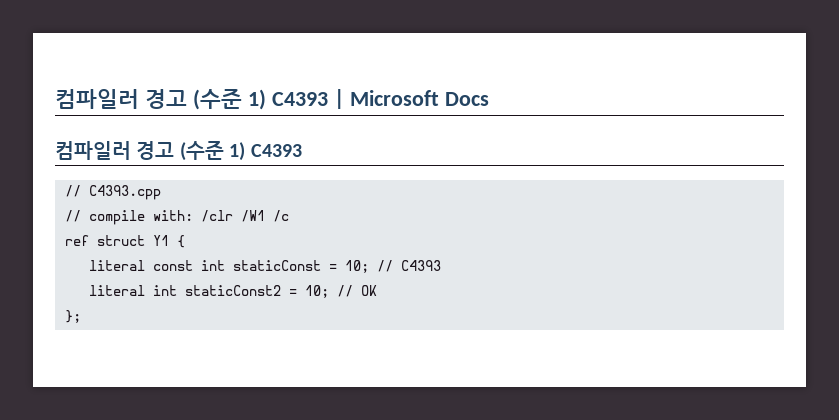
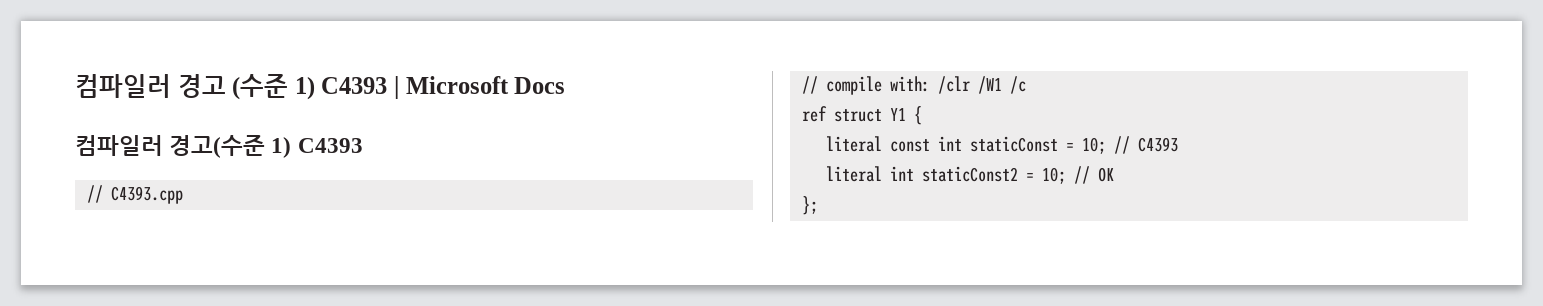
[136,141,224,161] 경고 (수준 -> [169,135,266,158] 경고(수준

